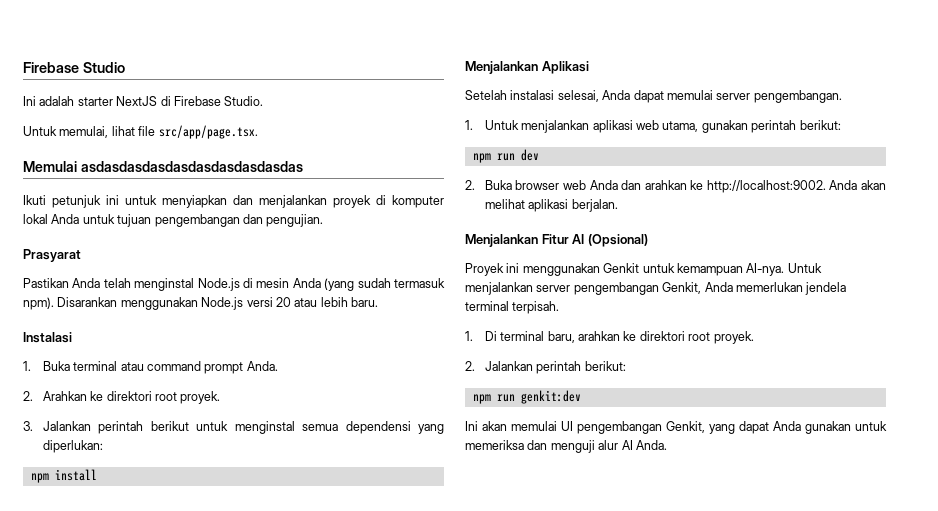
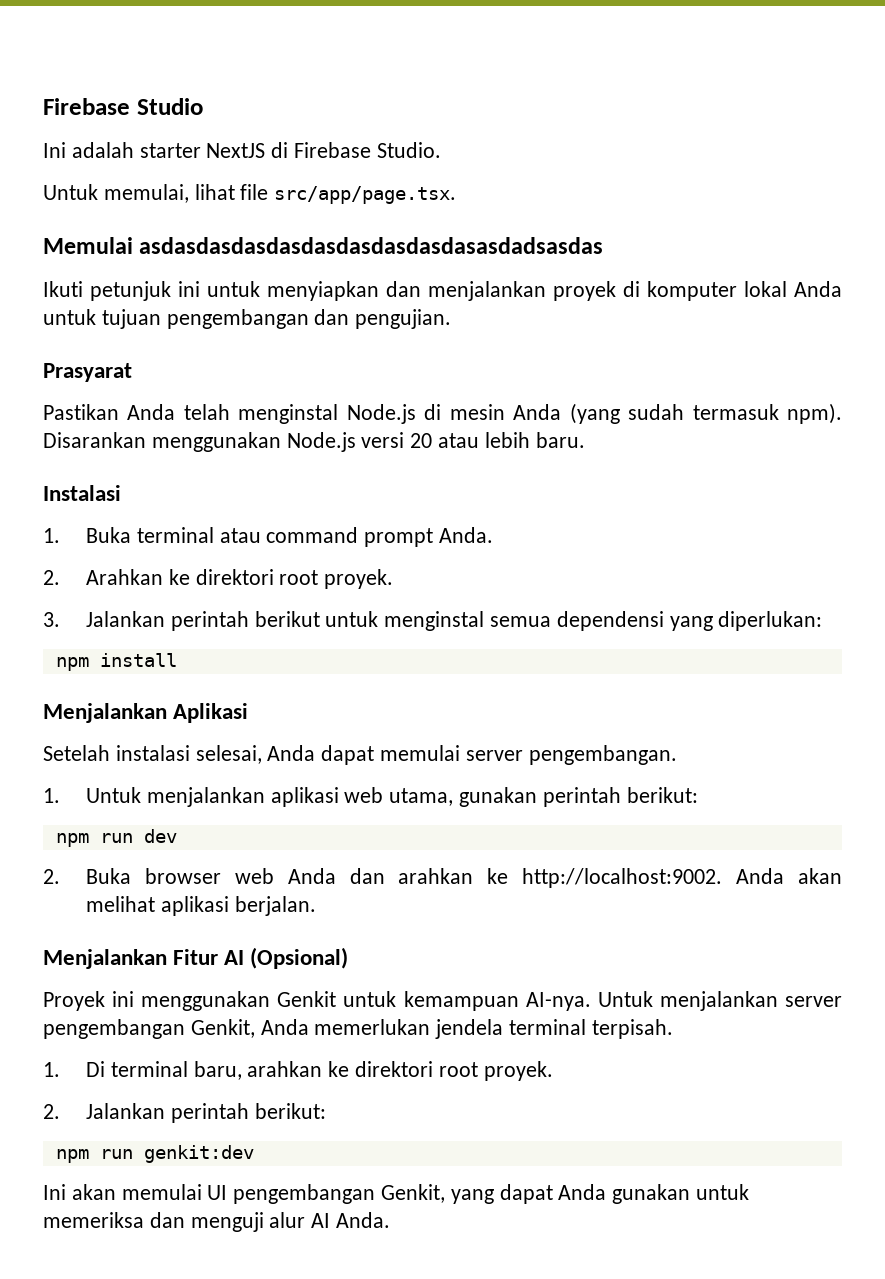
[80,161,303,172] asdasdasdasdasdasdasdasdasdas -> [139,237,604,254] asdasdasdasdasdasdasdasdasdasasdadsasdas

